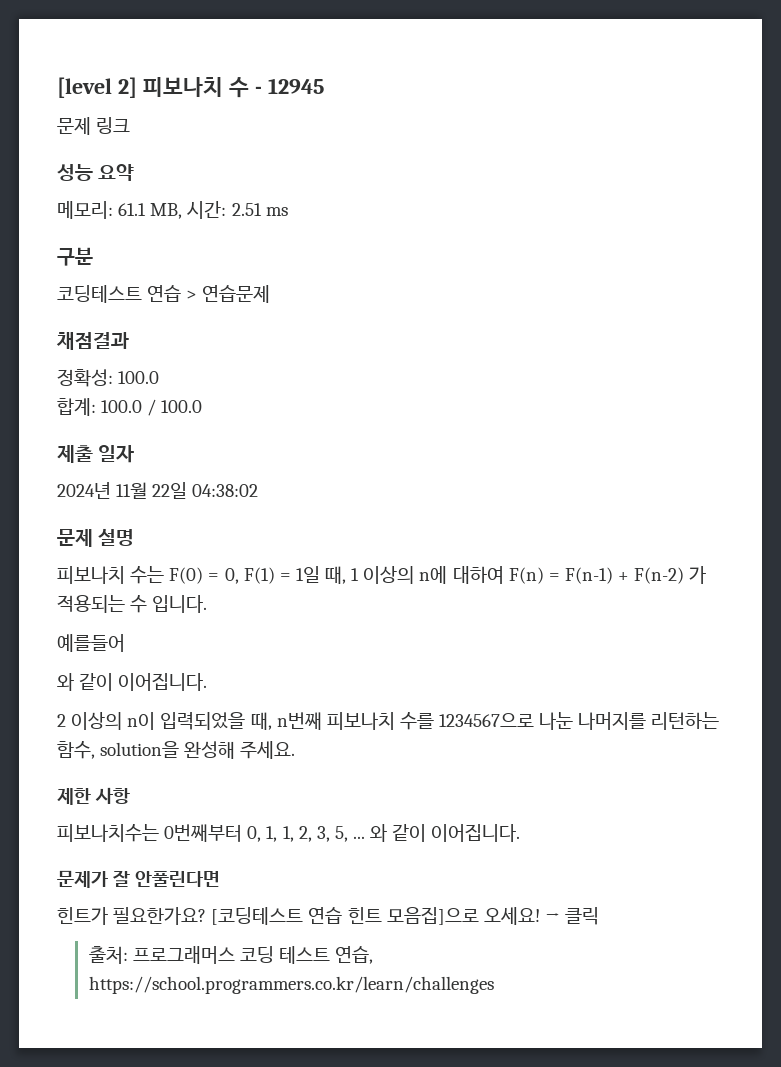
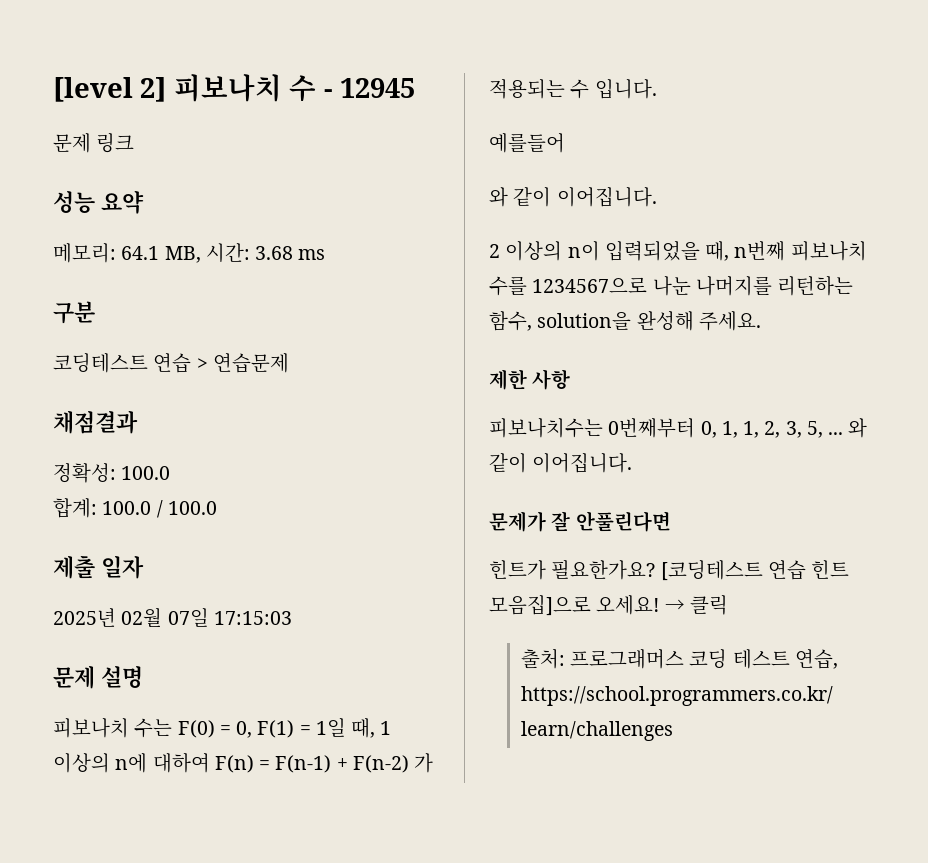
[118,203,147,216] 61.1 -> [121,246,160,260] 64.1
[231,203,262,216] 2.51 -> [255,246,294,260] 3.68
[57,482,259,499] 2024년 11월 22일 04:38:02 -> [53,607,292,627] 2025년 02월 07일 17:15:03

